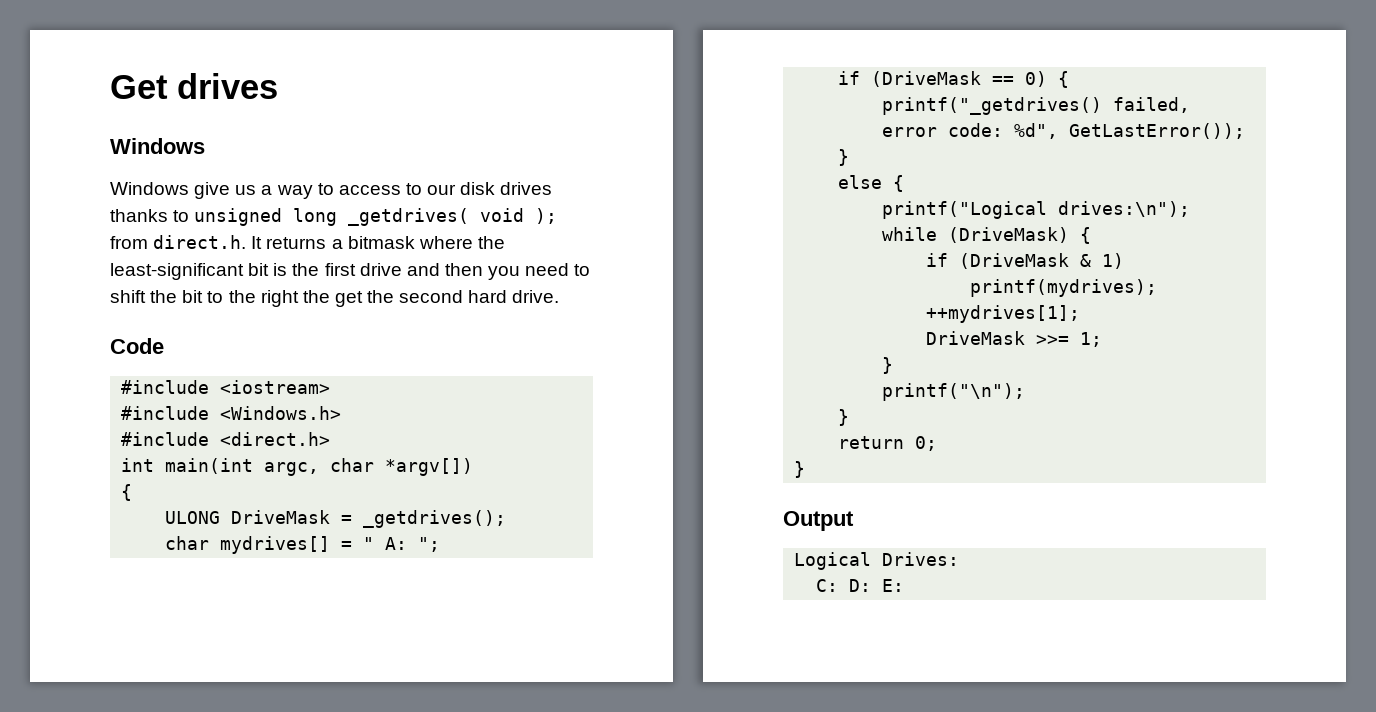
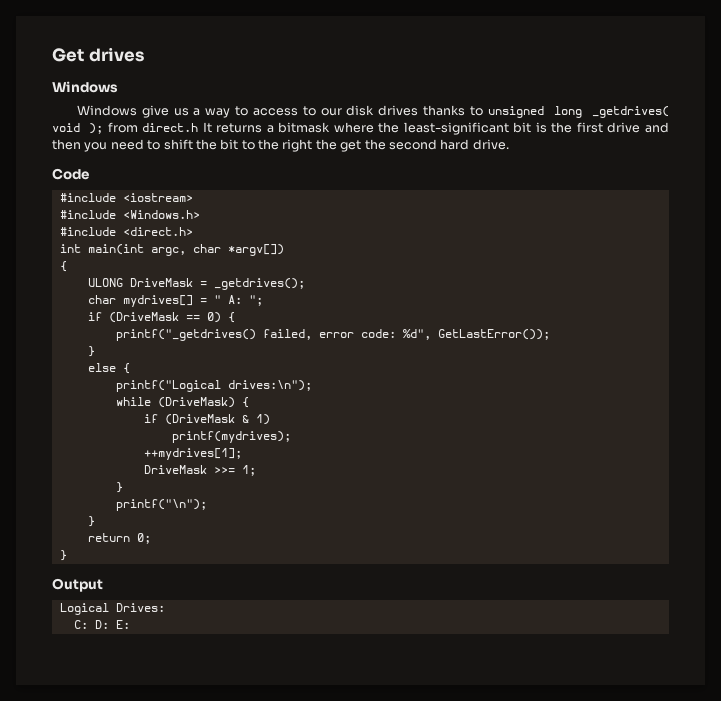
[153,235,247,249] direct.h. -> [142,123,199,132] direct.h

